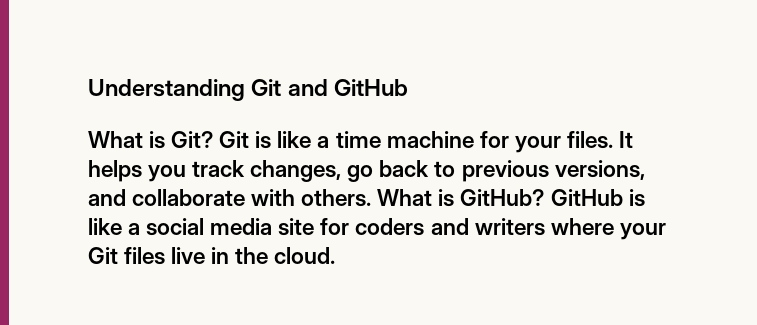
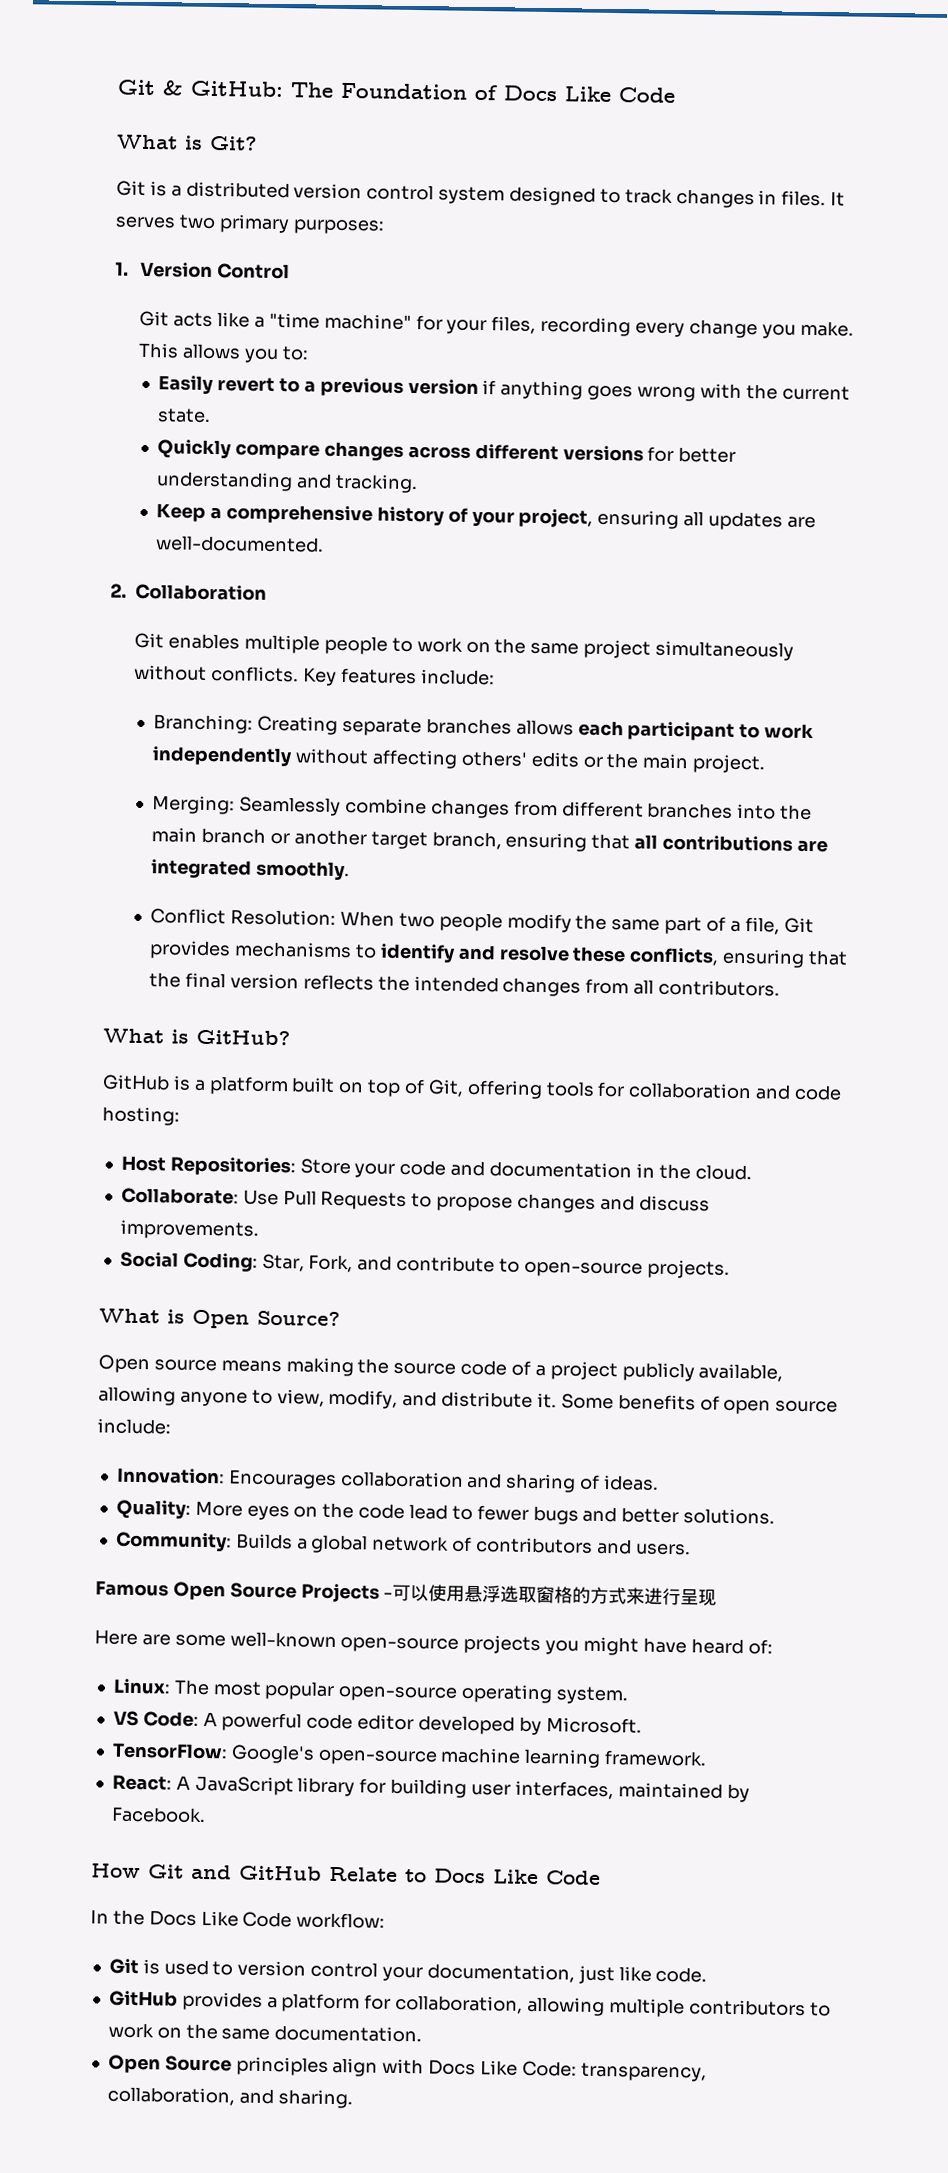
[88,79,409,101] Understanding Git and GitHub -> [117,79,676,103] Git & GitHub: The Foundation of Docs Like Code
[219,131,633,153] [88,160,645,182] [88,189,372,207] Git is like a time machine for your files. It helps you track changes, go back to previous versions, and collaborate with others. -> [116,180,846,209] [115,214,384,235] [115,261,291,280] [139,310,854,339] [138,342,310,363] [158,375,850,402] [157,408,212,423] [157,439,737,463] [156,471,418,494] [156,503,816,531] [156,535,325,553] [110,583,268,601] [134,632,795,661] [134,664,495,686] [153,714,815,741] [152,746,767,774] [152,795,813,821] [151,827,828,853] [151,859,351,881] [150,908,814,935] [149,940,848,968] [149,972,780,997] // Git is a distributed version control system designed to track changes in files. It serves two primary purposes: // 1. Version Control // Git acts like a "time machine" for your files, recording every change you make. This allows you to: // Easily revert to a previous version if anything goes wrong with the current state. // Quickly compare changes across different versions for better understanding and tracking. // Keep a comprehensive history of your project, ensuring all updates are well-documented. // 2. Collaboration // Git enables multiple people to work on the same project simultaneously without conflicts. Key features include: // Branching: Creating separate branches allows each participant to work independently without affecting others' edits or the main project. // Merging: Seamlessly combine changes from different branches into the main branch or another target branch, ensuring that all contributions are integrated smoothly. // Conflict Resolution: When two people modify the same part of a file, Git provides mechanisms to identify and resolve these conflicts, ensuring that the final version reflects the intended changes from all contributors. //
(545, 197) none -> (290, 1037) //
[88,218,666,240] [88,247,336,265] like a social media site for coders and writers where your Git files live in the cloud. -> [193,1076,843,1101] [102,1106,180,1126] [120,1155,752,1181] [120,1187,710,1213] [119,1219,259,1240] [119,1251,730,1279] [99,1308,340,1329] [98,1354,784,1382] [98,1386,839,1415] [97,1418,171,1435] [116,1467,659,1493] [115,1499,776,1525] [115,1531,691,1556] [95,1580,718,1606] [94,1629,773,1656] [112,1678,628,1705] [112,1710,642,1736] [111,1742,708,1768] [111,1774,750,1803] [110,1806,206,1824] [91,1863,601,1885] [90,1909,386,1929] [108,1958,708,1985] [108,1990,831,2018] [107,2022,423,2043] [107,2054,707,2082] [106,2086,353,2109] a platform built on top of Git, offering tools for collaboration and code hosting: // Host Repositories: Store your code and documentation in the cloud. // Collaborate: Use Pull Requests to propose changes and discuss improvements. // Social Coding: Star, Fork, and contribute to open-source projects. // What is Open Source? // Open source means making the source code of a project publicly available, allowing anyone to view, modify, and distribute it. Some benefits of open source include: // Innovation: Encourages collaboration and sharing of ideas. // Quality: More eyes on the code lead to fewer bugs and better solutions. // Community: Builds a global network of contributors and users. // Famous Open Source Projects -可以使用悬浮选取窗格的方式来进行呈现 // Here are some well-known open-source projects you might have heard of: // Linux: The most popular open-source operating system. // VS Code: A powerful code editor developed by Microsoft. // TensorFlow: Google's open-source machine learning framework. // React: A JavaScript library for building user interfaces, maintained by Facebook. // How Git and GitHub Relate to Docs Like Code // In the Docs Like Code workflow: // Git is used to version control your documentation, just like code. // GitHub provides a platform for collaboration, allowing multiple contributors to work on the same documentation. // Open Source principles align with Docs Like Code: transparency, collaboration, and sharing.

